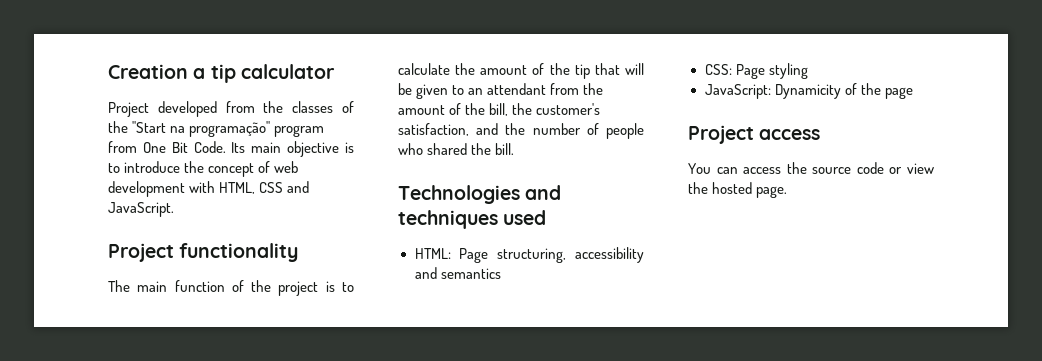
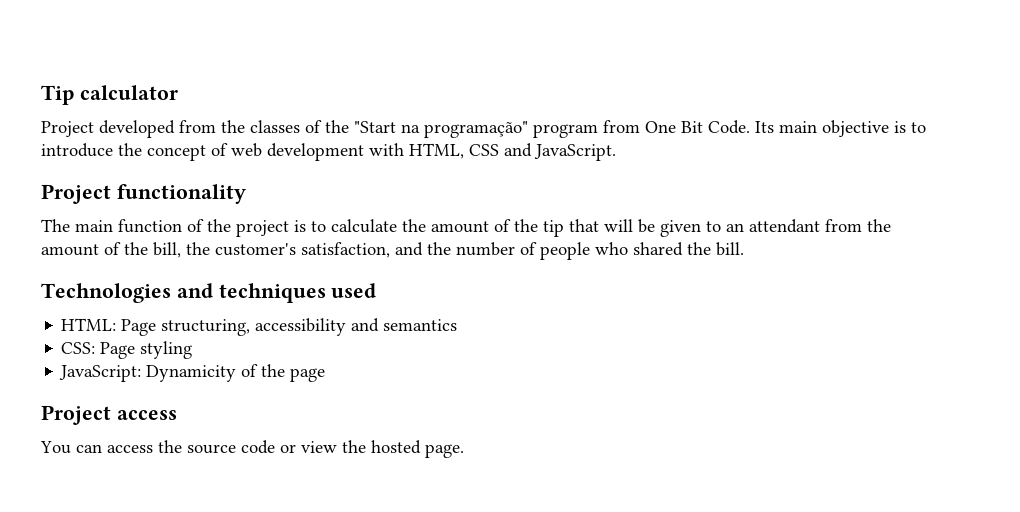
[108,64,236,83] Creation a tip -> [41,85,74,105] Tip

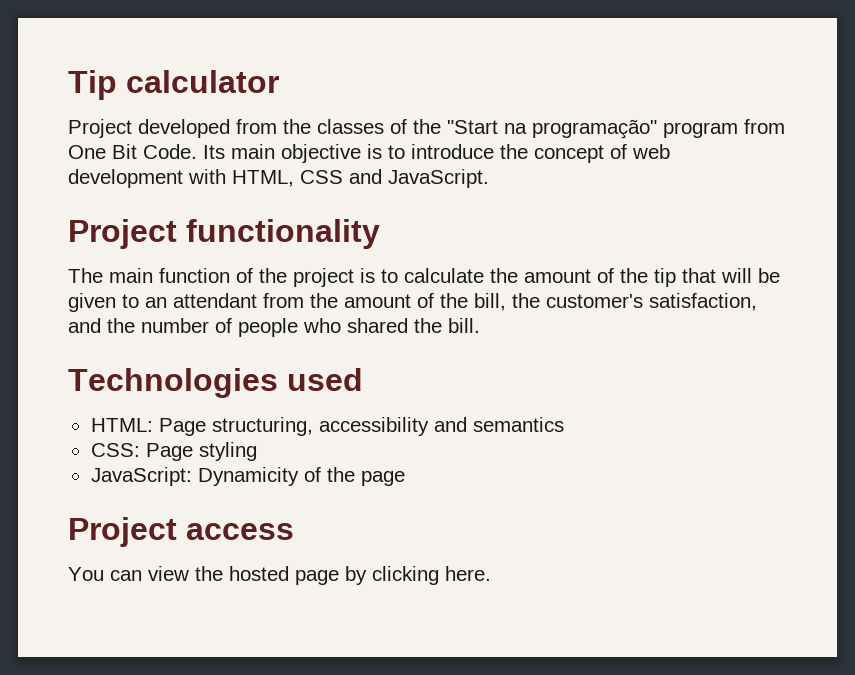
[176,283,326,303] and techniques -> (278, 383) none
[107,440,464,458] access the source code or view the hosted page. -> [148,566,491,585] view the hosted page by clicking here.

